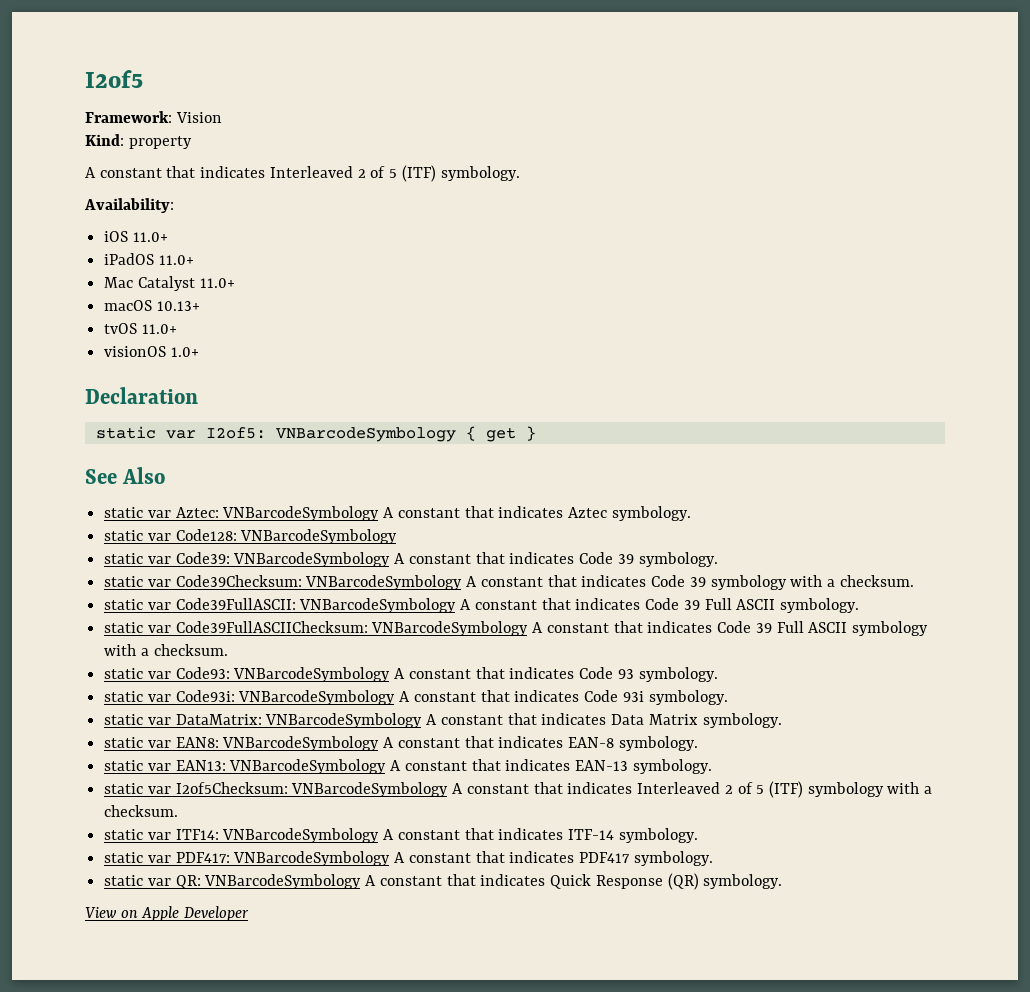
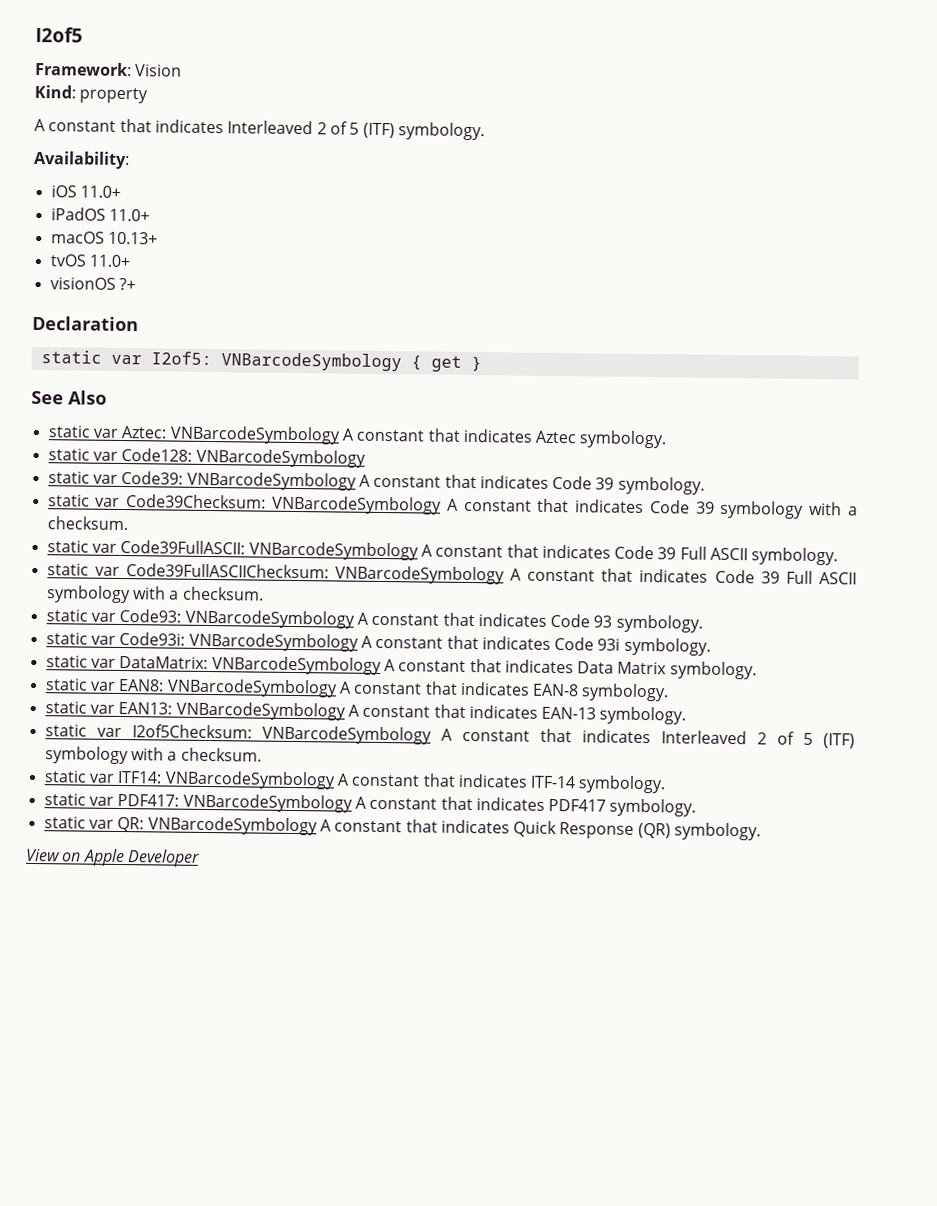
[104,276,235,291] // Mac Catalyst 11.0+ -> (150, 215) none
[170,347,199,357] 1.0+ -> [118,277,136,291] ?+

